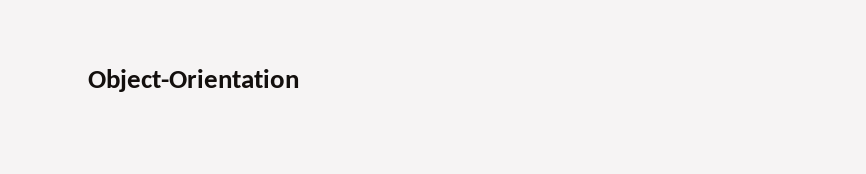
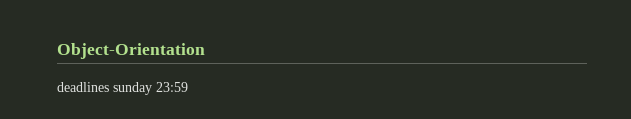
(299, 80) none -> [57,82,188,95] // deadlines sunday 23:59

